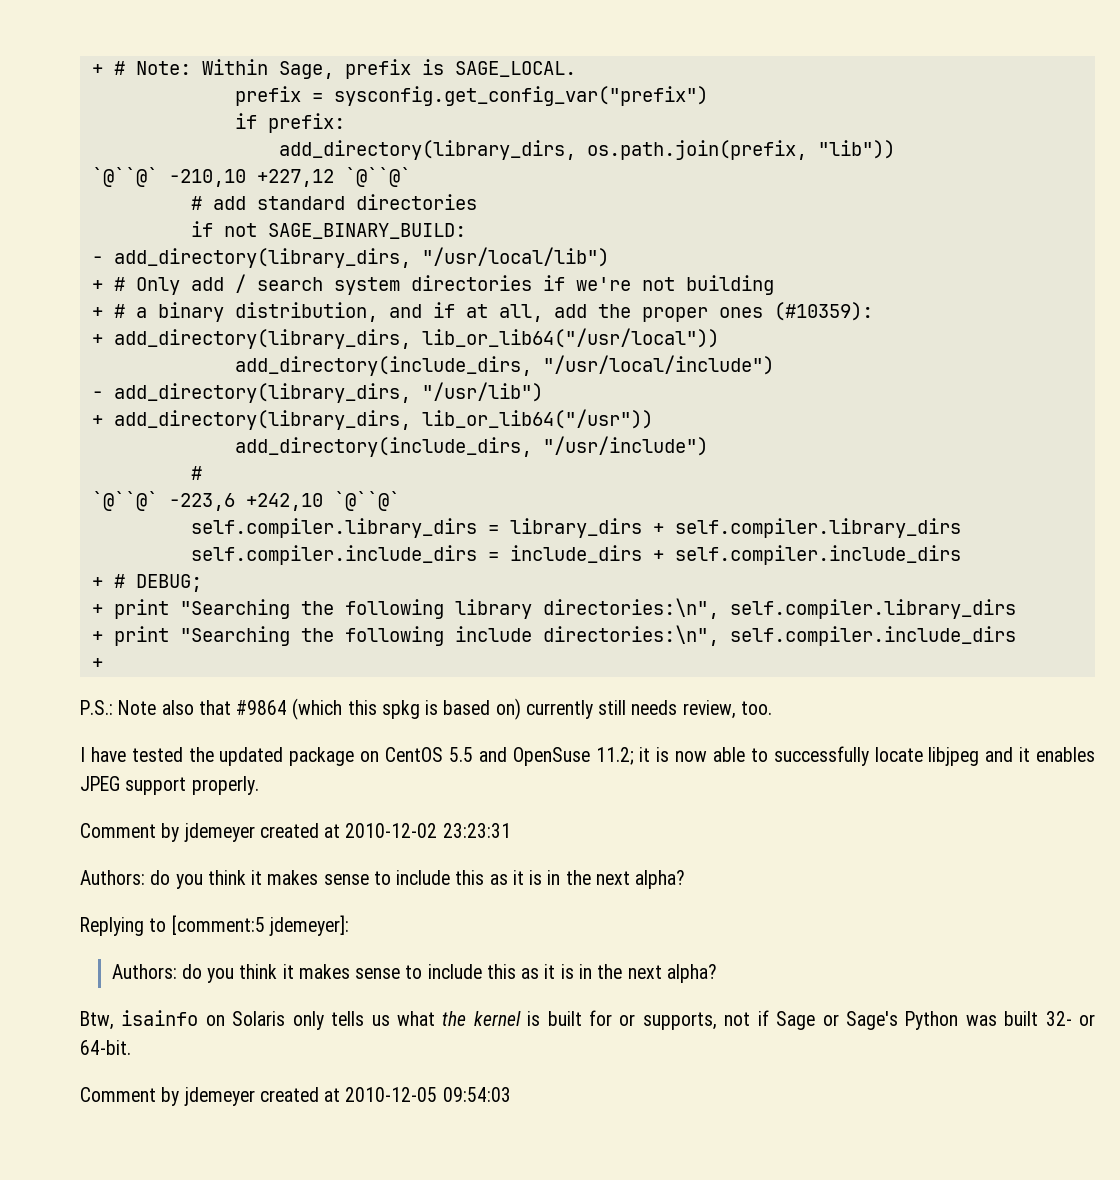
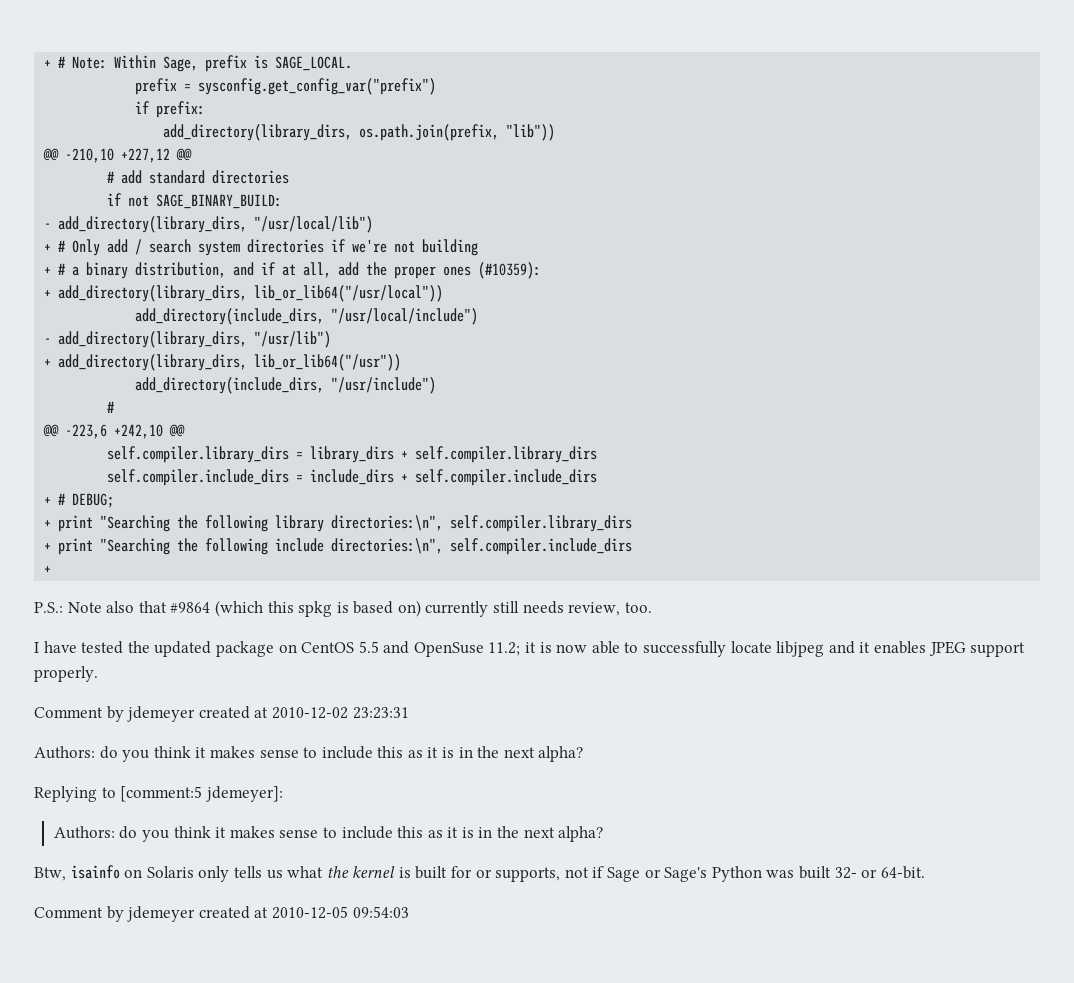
[91,167,158,187] `@``@` -> [43,148,60,161] @@
[344,167,411,187] `@``@` -> [176,148,193,161] @@
[91,491,158,511] `@``@` -> [43,424,60,437] @@
[333,491,400,511] `@``@` -> [169,424,186,437] @@

